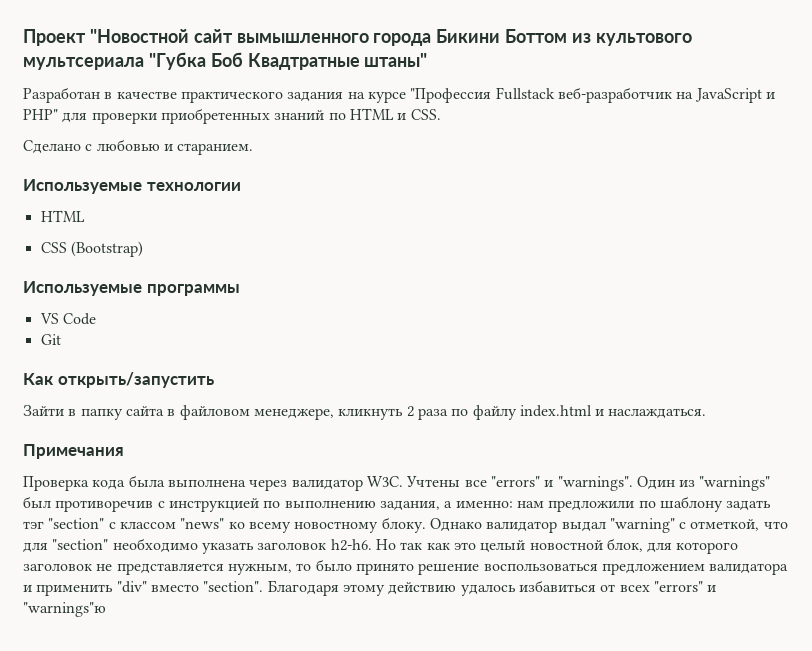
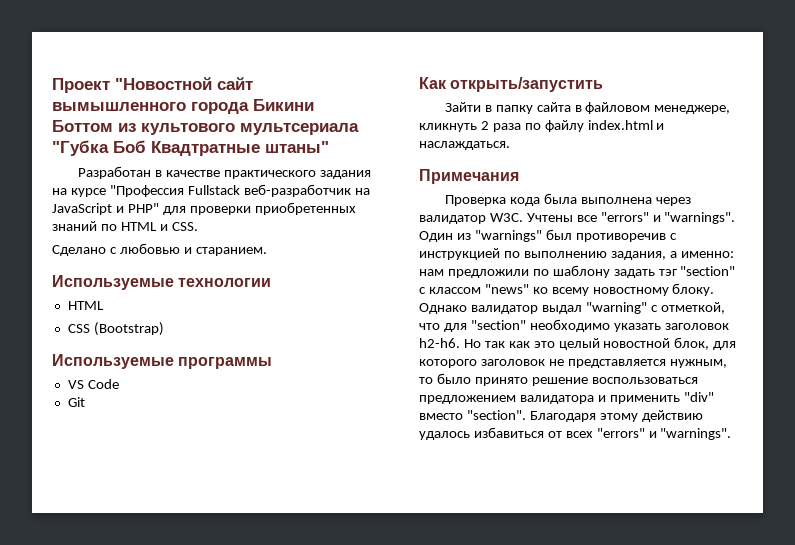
[23,602,106,617] "warnings"ю -> [660,428,732,440] "warnings".

